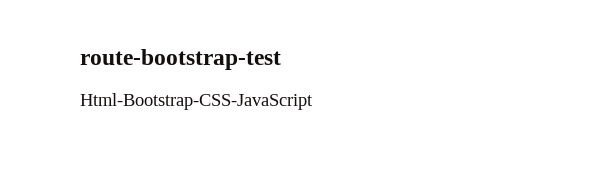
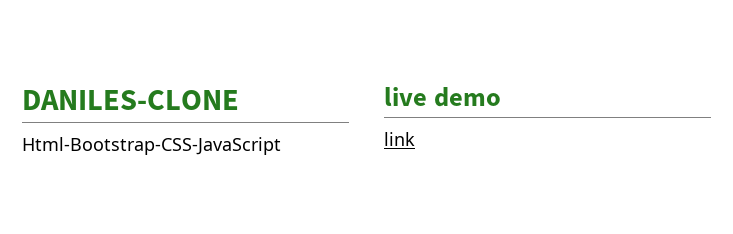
[80,49,281,70] route-bootstrap-test -> [22,90,239,110] DANILES-CLONE
(313, 101) none -> [384,87,502,107] [384,132,415,146] // live demo // link

